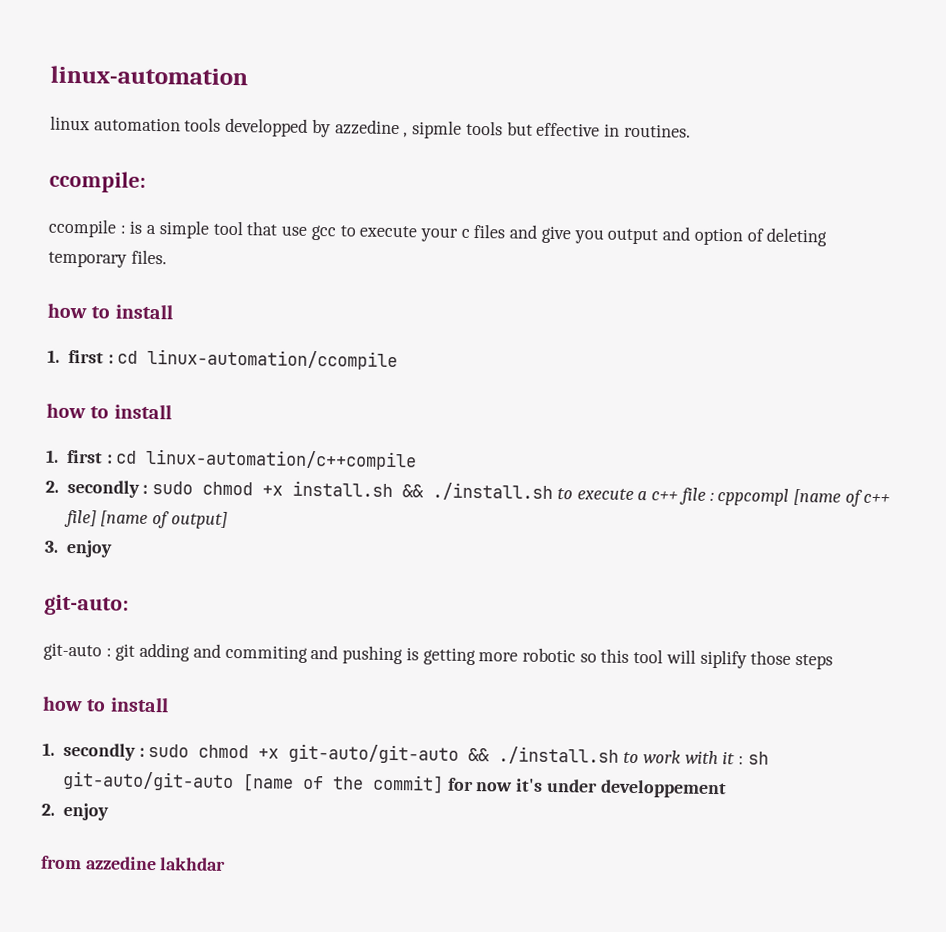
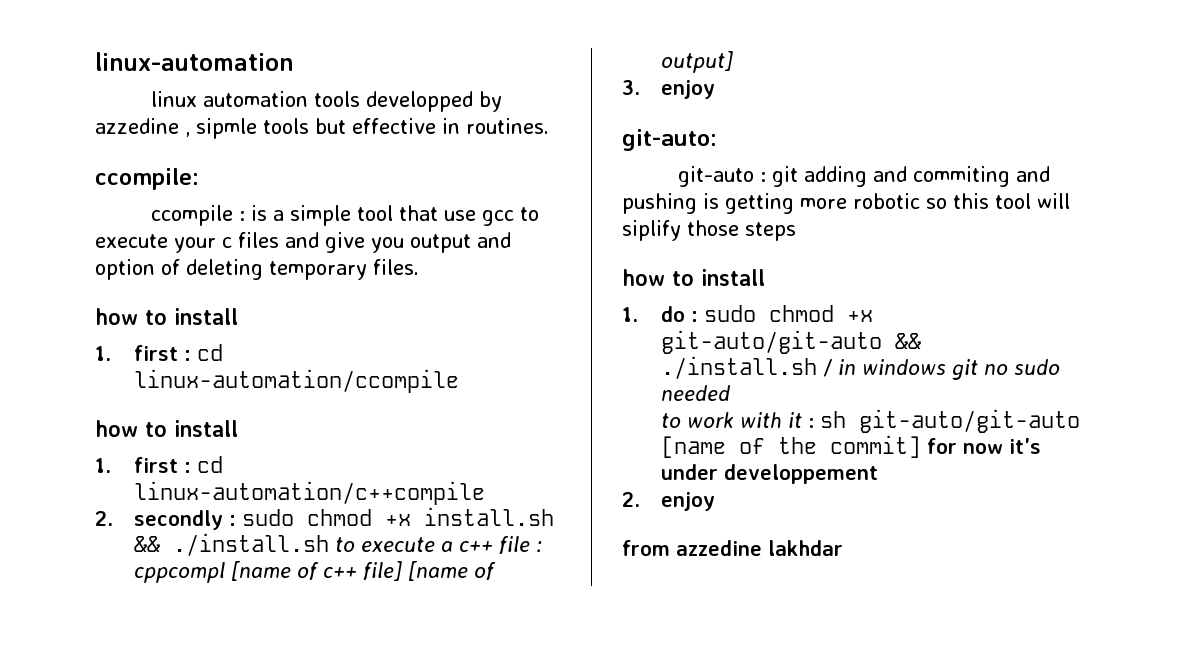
[62,742,136,761] secondly -> [661,306,686,322] do
(620, 755) none -> [823,359,1061,380] [661,385,731,401] / in windows git no sudo needed //

